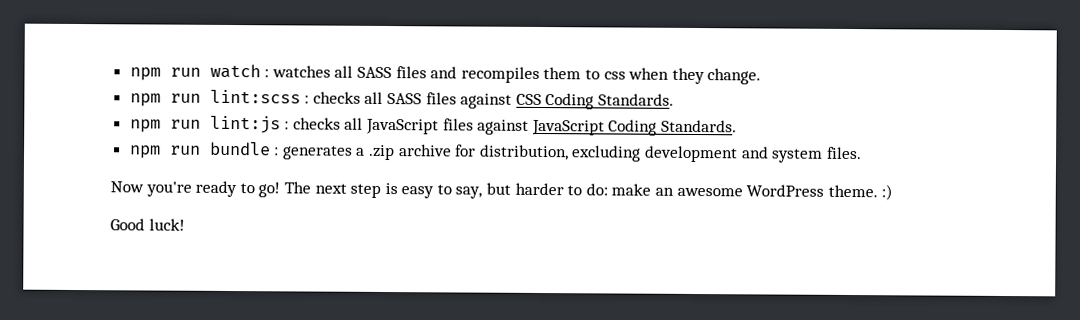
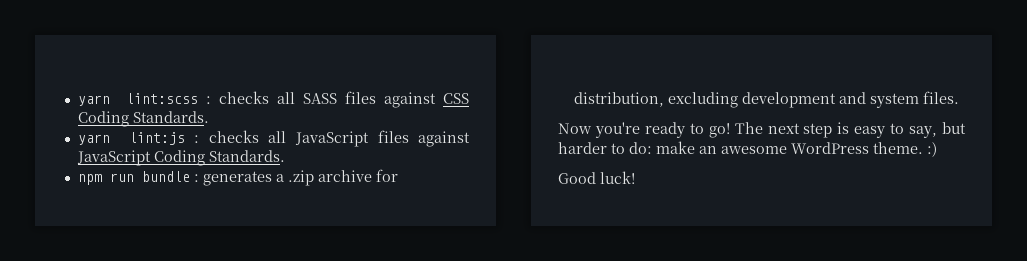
[129,63,762,85] [129,93,201,107] npm run watch : watches all SASS files and recompiles them to css when they change. // npm run -> [77,95,110,106] yarn
[129,119,201,133] npm run -> [77,134,110,145] yarn

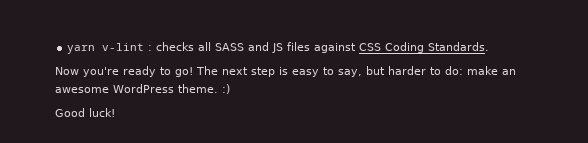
[77,93,198,106] yarn lint:scss -> [67,43,145,54] yarn v-lint
(337, 98) none -> [248,42,284,53] and JS
[77,130,470,147] [76,150,285,166] [77,169,398,186] [573,91,959,108] // yarn lint:js : checks all JavaScript files against JavaScript Coding Standards. // npm run bundle : generates a .zip archive for distribution, excluding development and system files. -> (490, 46) none

